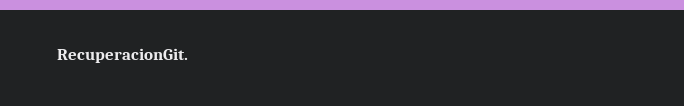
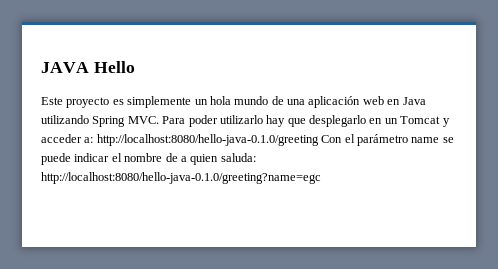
[57,48,188,63] RecuperacionGit. -> [41,61,135,73] [41,96,426,108] [41,115,450,127] [41,134,454,146] [41,153,256,165] [41,172,321,184] JAVA Hello // Este proyecto es simplemente un hola mundo de una aplicación web en Java utilizando Spring MVC. Para poder utilizarlo hay que desplegarlo en un Tomcat y acceder a: http://localhost:8080/hello-java-0.1.0/greeting Con el parámetro name se puede indicar el nombre de a quien saluda: http://localhost:8080/hello-java-0.1.0/greeting?name=egc

